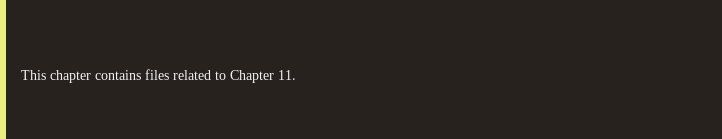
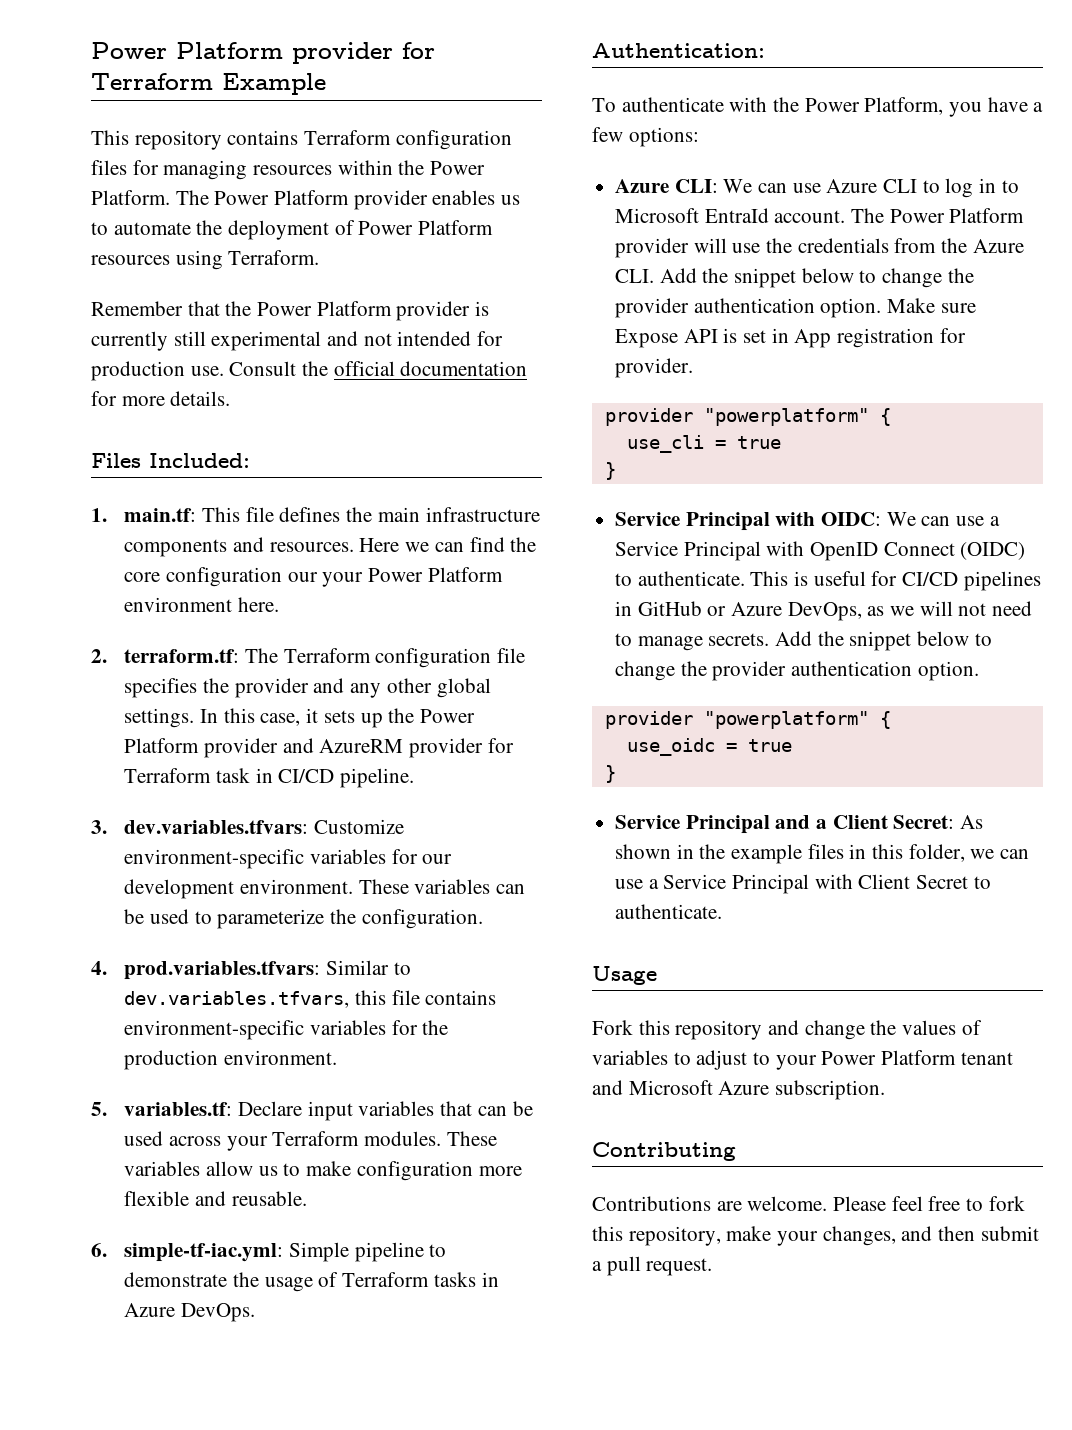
[21,69,296,83] This chapter contains files related to Chapter 11. -> [91,42,435,64] [91,73,326,95] [91,130,512,150] [91,160,486,180] [91,190,521,210] [91,220,494,240] [91,250,320,270] [91,301,490,321] [91,331,504,351] [91,361,528,381] [91,391,231,406] [91,453,250,468] [91,507,540,522] [124,537,537,557] [124,567,503,587] [124,597,280,612] [91,648,526,668] [124,678,491,698] [124,708,475,728] [124,738,514,758] [124,768,415,788] [91,819,405,834] [124,849,453,869] [124,879,526,899] [124,909,483,929] [91,960,411,980] [124,990,497,1008] [124,1020,449,1040] [124,1050,338,1070] [91,1101,533,1121] [124,1131,497,1151] [124,1161,522,1181] [124,1191,307,1206] [91,1242,447,1262] [124,1272,499,1292] [124,1303,256,1322] [592,43,765,58] [592,97,1044,117] [592,127,699,147] [615,178,1019,198] [615,208,1025,223] [615,238,1024,258] [615,268,974,288] [615,298,976,318] [615,328,966,348] [615,358,694,378] [604,408,891,426] [626,435,781,453] [604,462,616,480] [615,512,1000,531] [615,541,1026,561] [615,571,1041,591] [615,601,1033,621] [615,631,992,651] [615,661,979,681] [604,711,891,729] [626,738,792,756] [604,765,616,783] [615,815,984,834] [615,844,1030,864] [615,874,991,894] [615,904,723,919] [592,966,657,985] [592,1020,982,1040] [592,1050,1013,1070] [592,1080,886,1100] [592,1142,736,1161] [592,1196,1025,1211] [592,1226,1039,1246] [592,1256,713,1276] Power Platform provider for Terraform Example // This repository contains Terraform configuration files for managing resources within the Power Platform. The Power Platform provider enables us to automate the deployment of Power Platform resources using Terraform. // Remember that the Power Platform provider is currently still experimental and not intended for production use. Consult the official documentation for more details. // Files Included: // 1. main.tf: This file defines the main infrastructure components and resources. Here we can find the core configuration our your Power Platform environment here. // 2. terraform.tf: The Terraform configuration file specifies the provider and any other global settings. In this case, it sets up the Power Platform provider and AzureRM provider for Terraform task in CI/CD pipeline. // 3. dev.variables.tfvars: Customize environment-specific variables for our development environment. These variables can be used to parameterize the configuration. // 4. prod.variables.tfvars: Similar to dev.variables.tfvars, this file contains environment-specific variables for the production environment. // 5. variables.tf: Declare input variables that can be used across your Terraform modules. These variables allow us to make configuration more flexible and reusable. // 6. simple-tf-iac.yml: Simple pipeline to demonstrate the usage of Terraform tasks in Azure DevOps. // Authentication: // To authenticate with the Power Platform, you have a few options: // Azure CLI: We can use Azure CLI to log in to Microsoft EntraId account. The Power Platform provider will use the credentials from the Azure CLI. Add the snippet below to change the provider authentication option. Make sure Expose API is set in App registration for provider. // provider "powerplatform" { // use_cli = true // } // Service Principal with OIDC: We can use a Service Principal with OpenID Connect (OIDC) to authenticate. This is useful for CI/CD pipelines in GitHub or Azure DevOps, as we will not need to manage secrets. Add the snippet below to change the provider authentication option. // provider "powerplatform" { // use_oidc = true // } // Service Principal and a Client Secret: As shown in the example files in this folder, we can use a Service Principal with Client Secret to authenticate. // Usage // Fork this repository and change the values of variables to adjust to your Power Platform tenant and Microsoft Azure subscription. // Contributing // Contributions are welcome. Please feel free to fork this repository, make your changes, and then submit a pull request.

